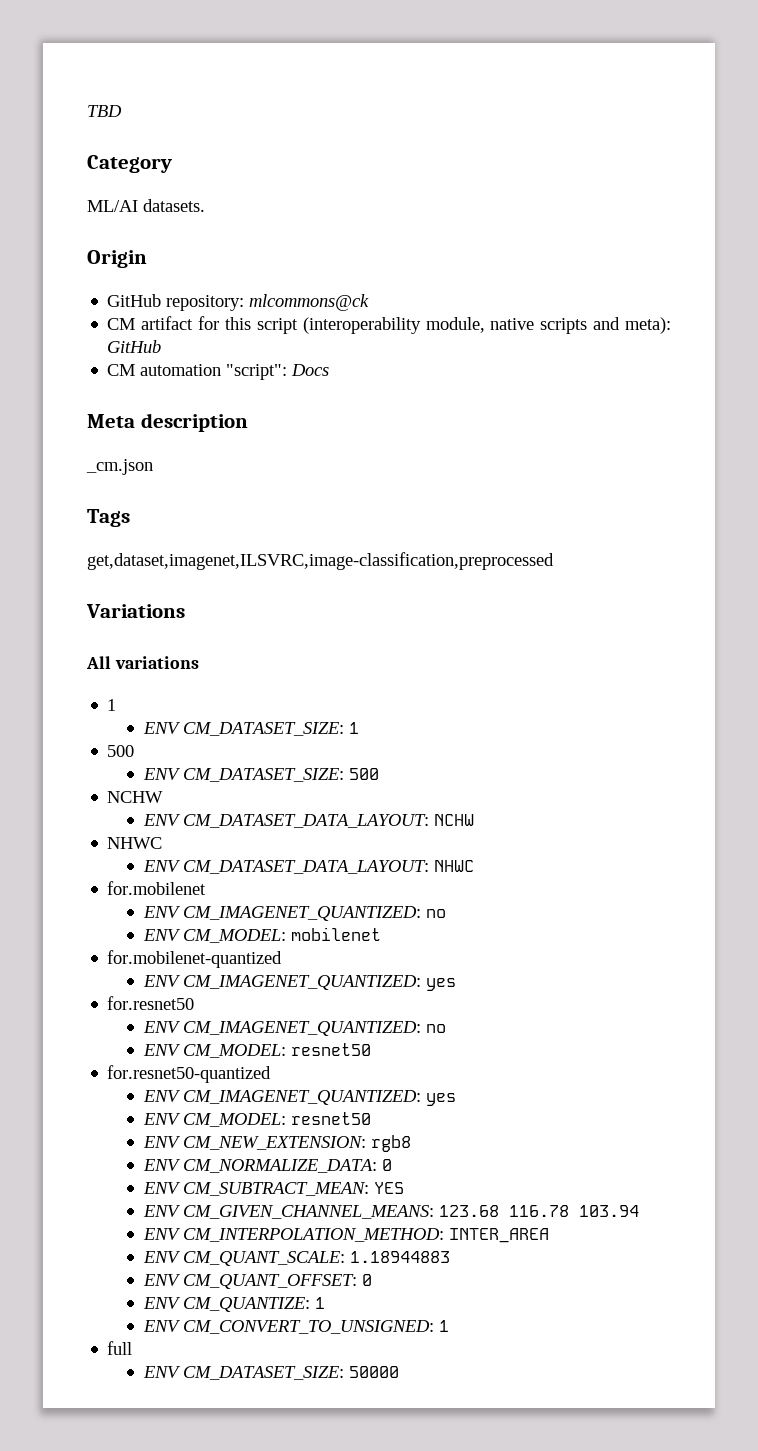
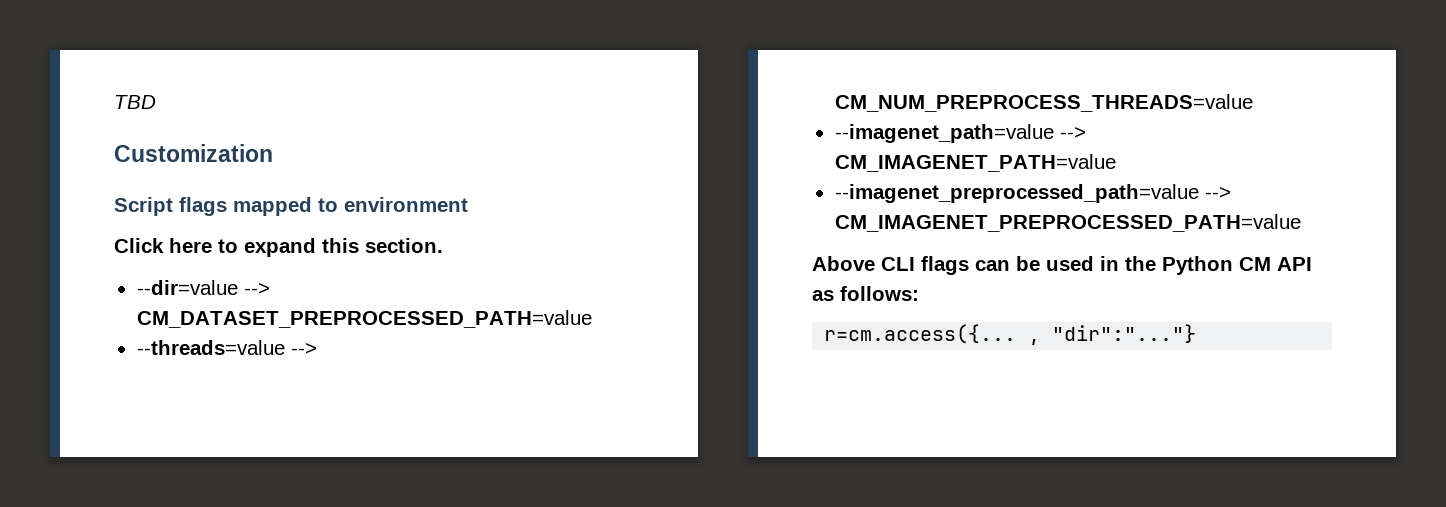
[87,155,172,173] [87,199,205,212] [87,250,147,268] [107,294,370,311] [107,316,671,334] [107,340,162,353] [107,364,330,380] [87,413,248,432] [86,459,153,475] [87,509,130,527] [87,552,554,570] [86,604,185,618] [86,656,199,669] [107,699,117,711] [143,722,360,736] [107,745,135,757] [143,768,380,782] [107,791,164,803] [143,814,475,828] [107,837,163,849] [143,860,475,874] [107,881,207,895] [143,906,447,921] [143,927,382,943] [107,950,283,968] [143,975,457,991] [107,996,195,1010] [143,1021,447,1036] [143,1043,372,1058] [107,1065,272,1083] [143,1090,457,1106] [143,1112,372,1127] [143,1135,412,1152] [143,1159,393,1173] [143,1182,405,1196] [143,1205,640,1219] [143,1228,550,1243] [143,1251,451,1266] [143,1274,373,1289] [143,1297,326,1312] [143,1320,450,1334] [107,1341,133,1355] [143,1366,400,1380] Category // ML/AI datasets. // Origin // GitHub repository: mlcommons@ck // CM artifact for this script (interoperability module, native scripts and meta): GitHub // CM automation "script": Docs // Meta description // _cm.json // Tags // get,dataset,imagenet,ILSVRC,image-classification,preprocessed // Variations // All variations // 1 // ENV CM_DATASET_SIZE: 1 // 500 // ENV CM_DATASET_SIZE: 500 // NCHW // ENV CM_DATASET_DATA_LAYOUT: NCHW // NHWC // ENV CM_DATASET_DATA_LAYOUT: NHWC // for.mobilenet // ENV CM_IMAGENET_QUANTIZED: no // ENV CM_MODEL: mobilenet // for.mobilenet-quantized // ENV CM_IMAGENET_QUANTIZED: yes // for.resnet50 // ENV CM_IMAGENET_QUANTIZED: no // ENV CM_MODEL: resnet50 // for.resnet50-quantized // ENV CM_IMAGENET_QUANTIZED: yes // ENV CM_MODEL: resnet50 // ENV CM_NEW_EXTENSION: rgb8 // ENV CM_NORMALIZE_DATA: 0 // ENV CM_SUBTRACT_MEAN: YES // ENV CM_GIVEN_CHANNEL_MEANS: 123.68 116.78 103.94 // ENV CM_INTERPOLATION_METHOD: INTER_AREA // ENV CM_QUANT_SCALE: 1.18944883 // ENV CM_QUANT_OFFSET: 0 // ENV CM_QUANTIZE: 1 // ENV CM_CONVERT_TO_UNSIGNED: 1 // full // ENV CM_DATASET_SIZE: 50000 -> [114,144,273,162] [114,197,468,216] [114,238,443,257] [136,280,270,295] [136,310,592,328] [136,340,317,355] [834,94,1253,112] [834,124,1086,143] [834,154,1116,172] [834,184,1231,203] [834,214,1301,232] [812,256,1312,275] [812,286,919,301] [824,324,1197,345] Customization // Script flags mapped to environment // Click here to expand this section. // --dir=value --> CM_DATASET_PREPROCESSED_PATH=value // --threads=value --> CM_NUM_PREPROCESS_THREADS=value // --imagenet_path=value --> CM_IMAGENET_PATH=value // --imagenet_preprocessed_path=value --> CM_IMAGENET_PREPROCESSED_PATH=value // Above CLI flags can be used in the Python CM API as follows: // r=cm.access({... , "dir":"..."}

